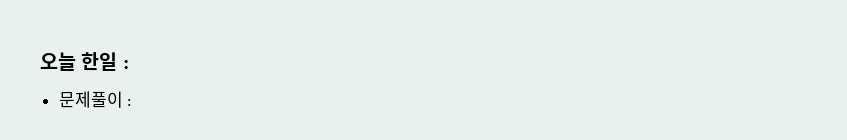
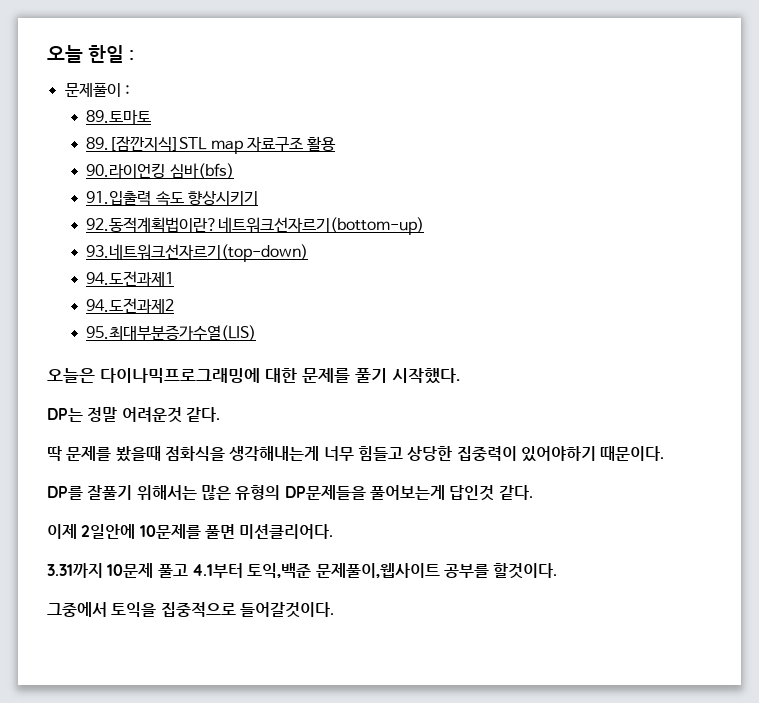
(133, 102) none -> [86,110,152,124] [86,136,337,154] [86,163,234,179] [86,191,258,206] [86,217,425,235] [86,244,309,262] [86,271,175,286] [86,298,175,313] [86,325,257,341] [47,368,460,384] [47,407,220,423] [47,446,665,462] [47,485,533,501] [47,524,334,539] [47,563,558,579] [47,602,334,618] // 89.토마토 // 89.[잠깐지식]STL map 자료구조 활용 // 90.라이언킹 심바(bfs) // 91.입출력 속도 향상시키기 // 92.동적계획법이란?네트워크선자르기(bottom-up) // 93.네트워크선자르기(top-down) // 94.도전과제1 // 94.도전과제2 // 95.최대부분증가수열(LIS) // 오늘은 다이나믹프로그래밍에 대한 문제를 풀기 시작했다. // DP는 정말 어려운것 같다. // 딱 문제를 봤을때 점화식을 생각해내는게 너무 힘들고 상당한 집중력이 있어야하기 때문이다. // DP를 잘풀기 위해서는 많은 유형의 DP문제들을 풀어보는게 답인것 같다. // 이제 2일안에 10문제를 풀면 미션클리어다. // 3.31까지 10문제 풀고 4.1부터 토익,백준 문제풀이,웹사이트 공부를 할것이다. // 그중에서 토익을 집중적으로 들어갈것이다.

